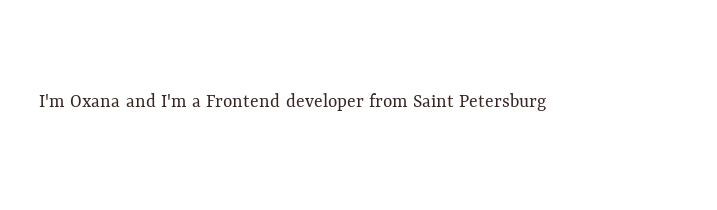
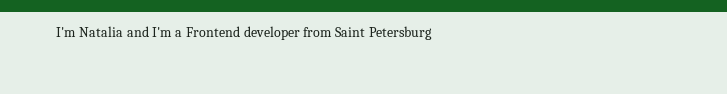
[39,94,121,107] I'm Oxana -> [56,26,123,37] I'm Natalia

